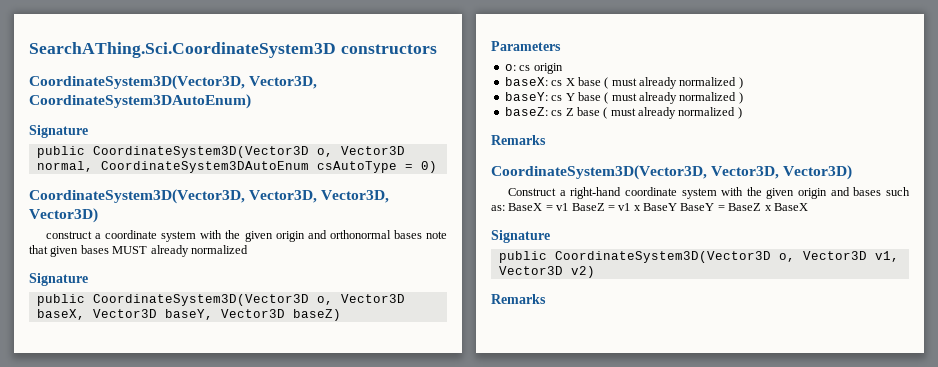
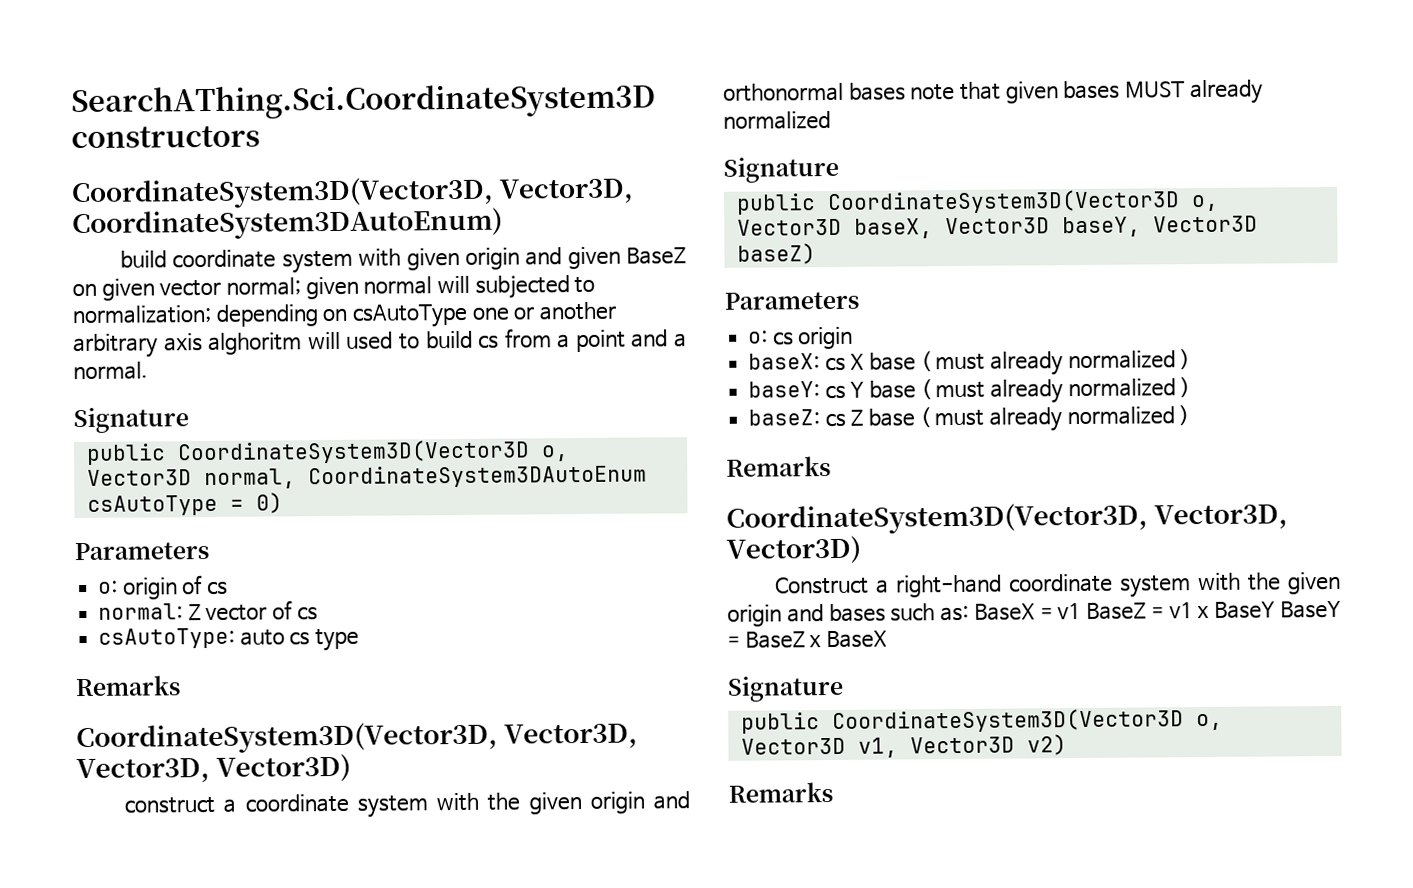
(251, 101) none -> [120,246,687,274] [72,275,596,301] [72,301,616,328] [73,328,687,359] [73,361,148,381] // build coordinate system with given origin and given BaseZ on given vector normal; given normal will subjected to normalization; depending on csAutoType one or another arbitrary axis alghoritm will used to build cs from a point and a normal.
(437, 167) none -> [74,541,209,561] [98,575,229,600] [98,600,318,622] [98,627,360,652] [75,675,181,697] // Parameters // o: origin of cs // normal: Z vector of cs // csAutoType: auto cs type // Remarks

